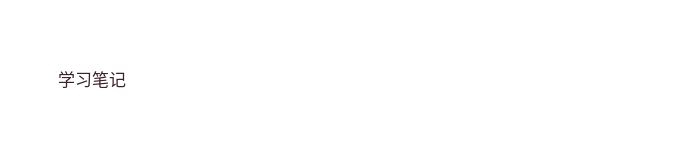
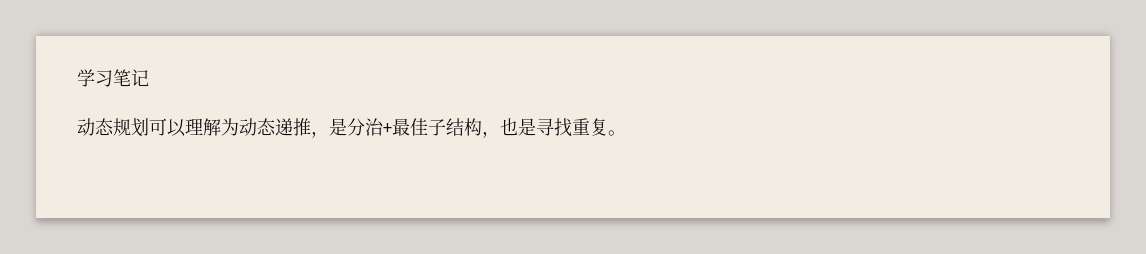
(126, 79) none -> [77,118,626,138] // 动态规划可以理解为动态递推，是分治+最佳子结构，也是寻找重复。

